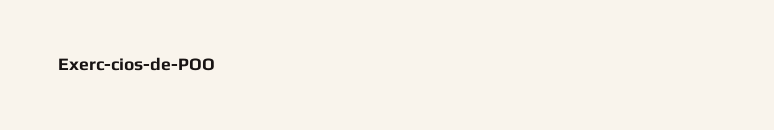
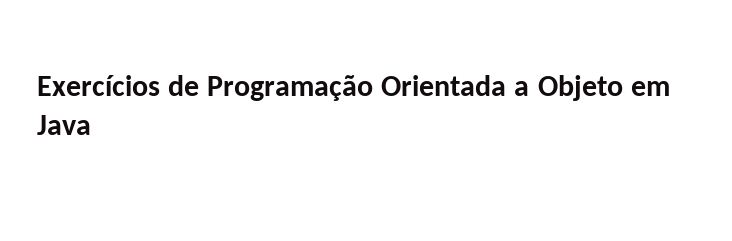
[58,57,215,71] Exerc-cios-de-POO -> [37,75,670,101] [37,115,91,135] Exercícios de Programação Orientada a Objeto em Java

